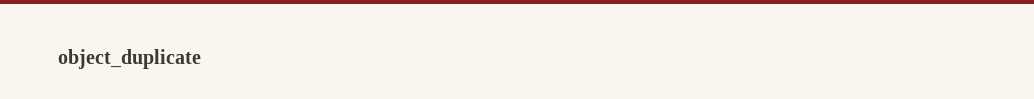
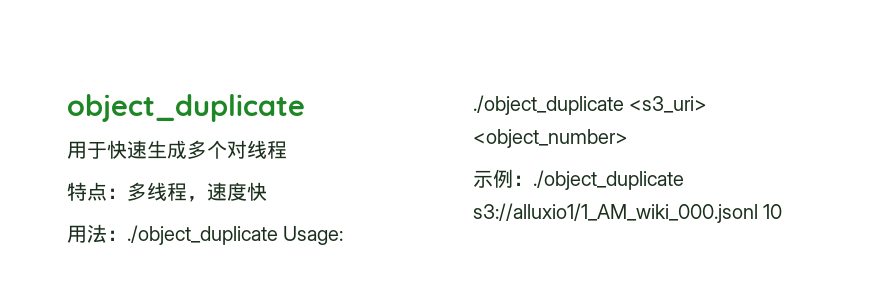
(201, 59) none -> [67,140,287,159] [67,182,267,202] [67,224,344,245] [473,95,708,115] [473,129,628,148] [473,169,684,190] [473,203,783,223] // 用于快速生成多个对线程 // 特点：多线程，速度快 // 用法：./object_duplicate Usage: ./object_duplicate <s3_uri> <object_number> // 示例：./object_duplicate s3://alluxio1/1_AM_wiki_000.jsonl 10

